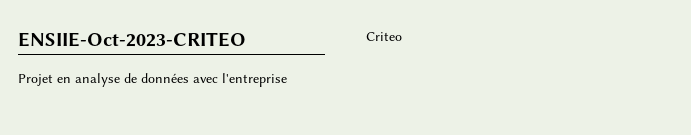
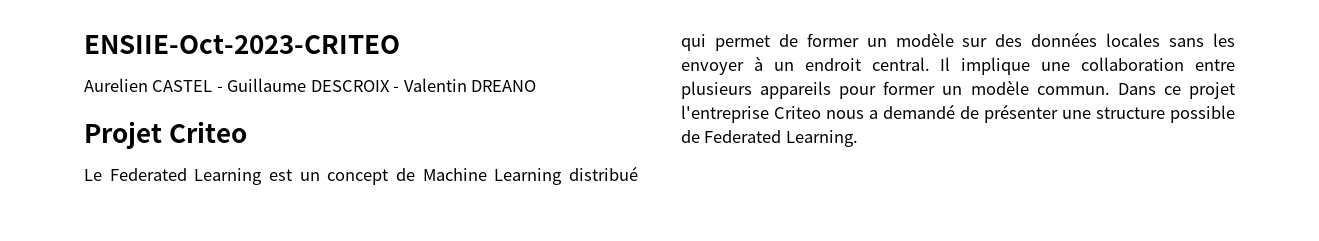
[18,73,287,87] [366,32,402,41] Projet en analyse de données avec l'entreprise Criteo -> [84,78,537,92] [84,121,248,149] [84,166,638,185] [681,32,1235,51] [681,56,1235,75] [681,80,1235,99] [681,104,1235,123] [681,130,858,147] Aurelien CASTEL - Guillaume DESCROIX - Valentin DREANO // Projet Criteo // Le Federated Learning est un concept de Machine Learning distribué qui permet de former un modèle sur des données locales sans les envoyer à un endroit central. Il implique une collaboration entre plusieurs appareils pour former un modèle commun. Dans ce projet l'entreprise Criteo nous a demandé de présenter une structure possible de Federated Learning.

